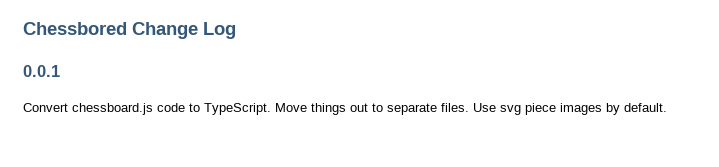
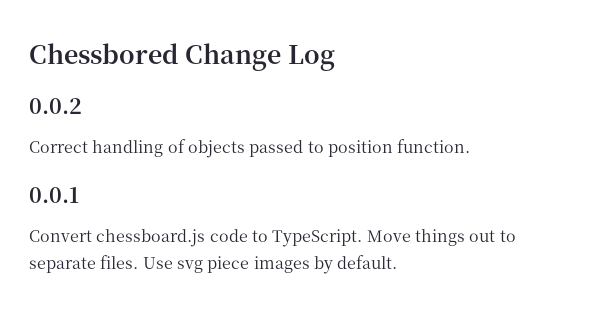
(236, 30) none -> [29,98,82,114] [29,139,471,158] // 0.0.2 // Correct handling of objects passed to position function.

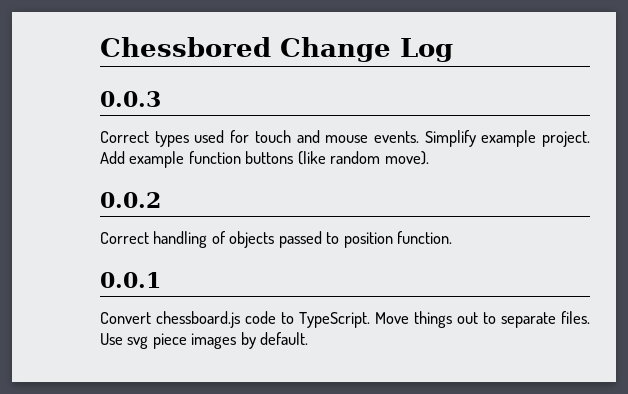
(335, 58) none -> [100,91,161,107] [100,130,590,147] [100,151,429,168] // 0.0.3 // Correct types used for touch and mouse events. Simplify example project. Add example function buttons (like random move).

